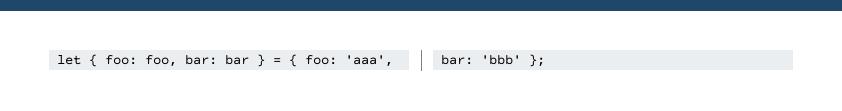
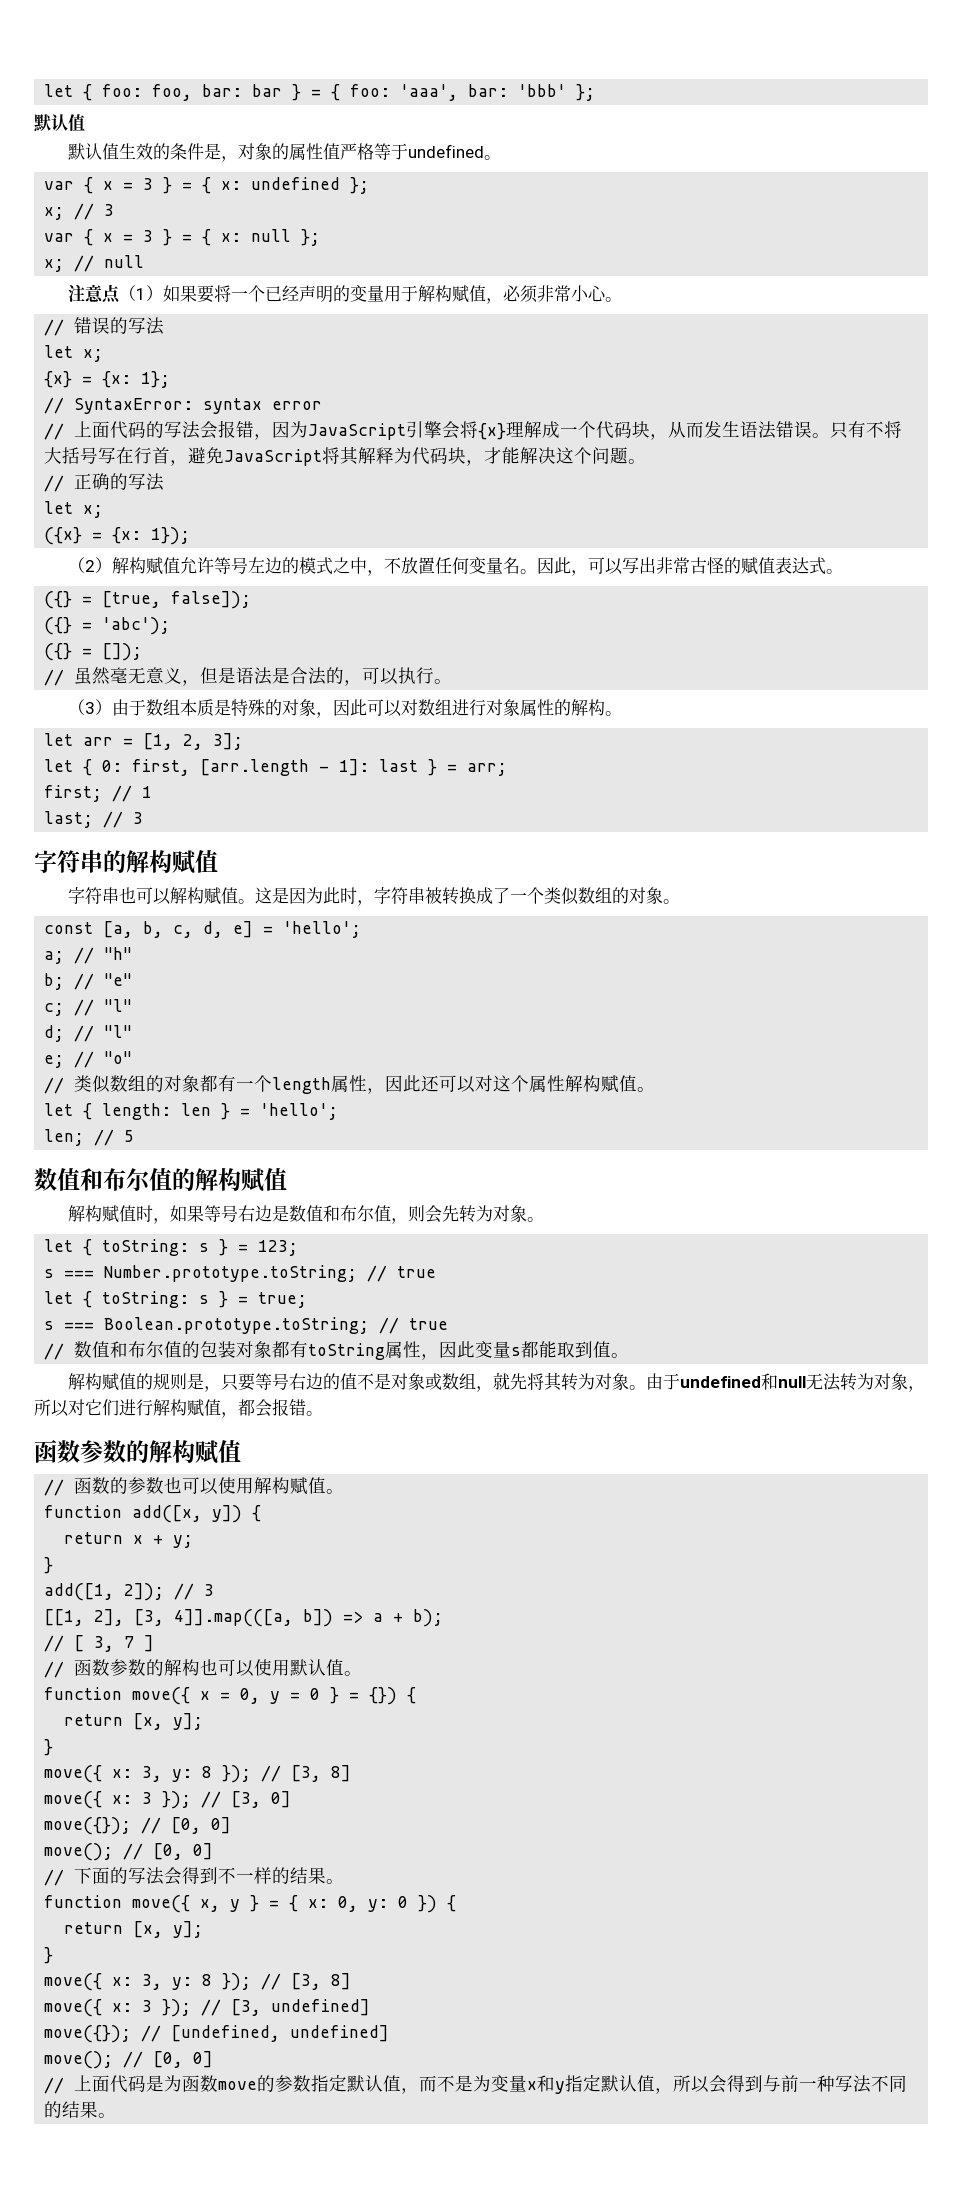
(545, 60) none -> [34,114,85,132] [67,143,501,162] [44,177,370,194] [44,203,115,220] [44,229,321,246] [44,255,145,272] [67,284,622,304] [44,317,165,336] [44,345,104,362] [44,371,171,388] [44,397,323,414] [44,420,903,440] [44,446,647,466] [44,473,165,492] [44,501,104,518] [44,527,191,545] [67,557,843,576] [44,591,252,609] [44,617,171,635] [44,643,143,661] [44,667,453,686] [67,699,622,718] [44,733,244,750] [44,759,508,776] [44,785,153,802] [44,811,144,828] [34,850,218,874] [67,887,680,906] [44,921,362,938] [44,947,133,964] [44,973,133,990] [44,999,133,1016] [44,1025,133,1042] [44,1051,133,1068] [44,1075,656,1094] [44,1103,339,1120] [44,1129,135,1146] [34,1168,287,1192] [67,1205,544,1224] [44,1239,299,1256] [44,1265,437,1282] [44,1291,308,1308] [44,1317,449,1334] [44,1341,630,1360] [67,1372,925,1392] [34,1399,323,1418] [34,1440,241,1464] [44,1477,345,1496] [44,1505,262,1523] [64,1532,194,1548] [44,1557,54,1574] [44,1583,215,1601] [44,1609,444,1627] [44,1635,155,1652] [44,1659,363,1678] [44,1687,417,1705] [64,1713,204,1730] [44,1739,54,1756] [44,1765,352,1783] [44,1791,292,1809] [44,1817,232,1835] [44,1843,214,1861] [44,1867,345,1886] [44,1895,457,1913] [64,1921,204,1938] [44,1947,54,1964] [44,1973,352,1991] [44,1999,371,2017] [44,2025,390,2043] [44,2051,214,2069] [44,2074,908,2094] [44,2101,117,2118] // 默认值 // 默认值生效的条件是，对象的属性值严格等于undefined。 // var { x = 3 } = { x: undefined }; // x; // 3 // var { x = 3 } = { x: null }; // x; // null // 注意点（1）如果要将一个已经声明的变量用于解构赋值，必须非常小心。 // // 错误的写法 // let x; // {x} = {x: 1}; // // SyntaxError: syntax error // // 上面代码的写法会报错，因为JavaScript引擎会将{x}理解成一个代码块，从而发生语法错误。只有不将大括号写在行首，避免JavaScript将其解释为代码块，才能解决这个问题。 // // 正确的写法 // let x; // ({x} = {x: 1}); // （2）解构赋值允许等号左边的模式之中，不放置任何变量名。因此，可以写出非常古怪的赋值表达式。 // ({} = [true, false]); // ({} = 'abc'); // ({} = []); // // 虽然毫无意义，但是语法是合法的，可以执行。 // （3）由于数组本质是特殊的对象，因此可以对数组进行对象属性的解构。 // let arr = [1, 2, 3]; // let { 0: first, [arr.length - 1]: last } = arr; // first; // 1 // last; // 3 // 字符串的解构赋值 // 字符串也可以解构赋值。这是因为此时，字符串被转换成了一个类似数组的对象。 // const [a, b, c, d, e] = 'hello'; // a; // "h" // b; // "e" // c; // "l" // d; // "l" // e; // "o" // // 类似数组的对象都有一个length属性，因此还可以对这个属性解构赋值。 // let { length: len } = 'hello'; // len; // 5 // 数值和布尔值的解构赋值 // 解构赋值时，如果等号右边是数值和布尔值，则会先转为对象。 // let { toString: s } = 123; // s === Number.prototype.toString; // true // let { toString: s } = true; // s === Boolean.prototype.toString; // true // // 数值和布尔值的包装对象都有toString属性，因此变量s都能取到值。 // 解构赋值的规则是，只要等号右边的值不是对象或数组，就先将其转为对象。由于undefined和null无法转为对象，所以对它们进行解构赋值，都会报错。 // 函数参数的解构赋值 // // 函数的参数也可以使用解构赋值。 // function add([x, y]) { // return x + y; // } // add([1, 2]); // 3 // [[1, 2], [3, 4]].map(([a, b]) => a + b); // // [ 3, 7 ] // // 函数参数的解构也可以使用默认值。 // function move({ x = 0, y = 0 } = {}) { // return [x, y]; // } // move({ x: 3, y: 8 }); // [3, 8] // move({ x: 3 }); // [3, 0] // move({}); // [0, 0] // move(); // [0, 0] // // 下面的写法会得到不一样的结果。 // function move({ x, y } = { x: 0, y: 0 }) { // return [x, y]; // } // move({ x: 3, y: 8 }); // [3, 8] // move({ x: 3 }); // [3, undefined] // move({}); // [undefined, undefined] // move(); // [0, 0] // // 上面代码是为函数move的参数指定默认值，而不是为变量x和y指定默认值，所以会得到与前一种写法不同的结果。

